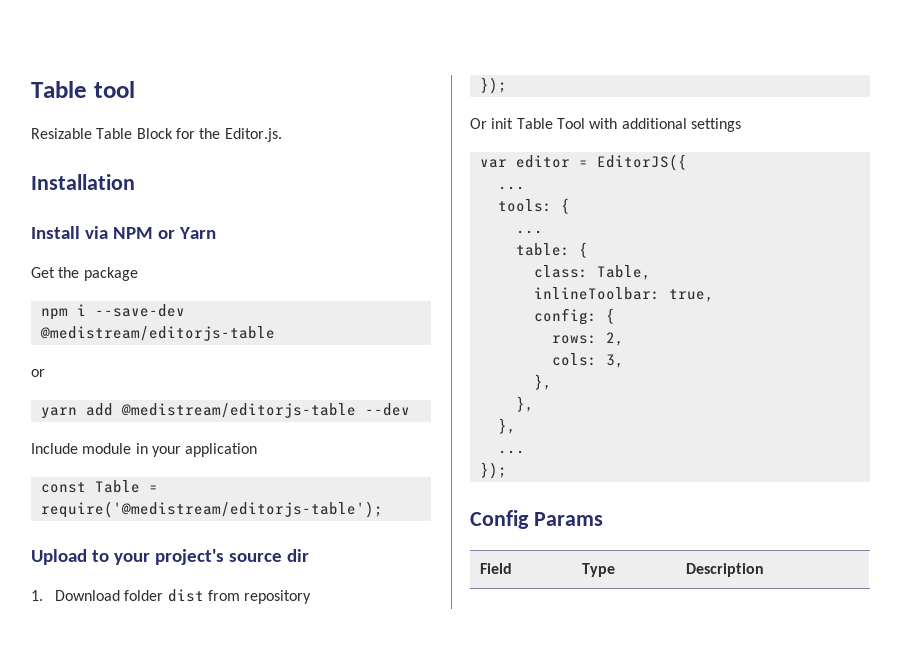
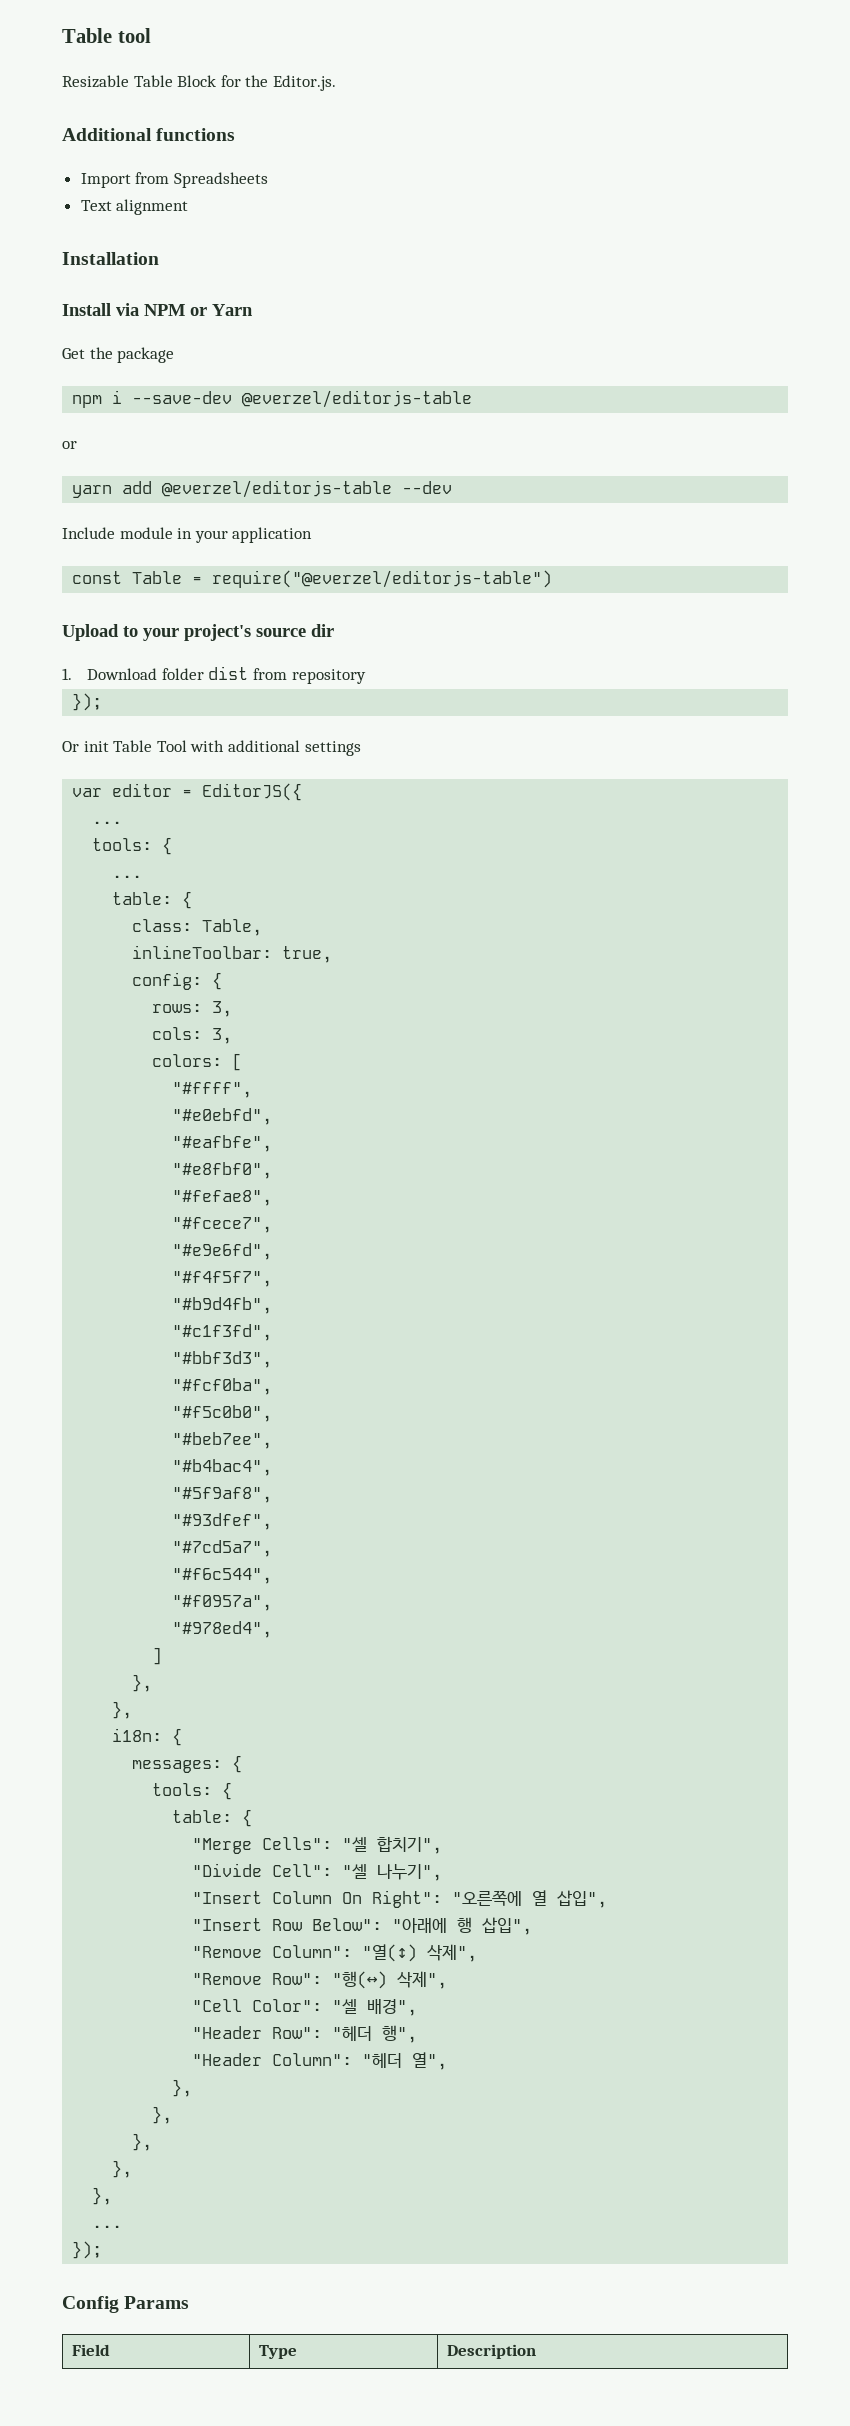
(282, 135) none -> [62,128,236,141] [80,172,268,188] [80,199,189,215] // Additional functions // Import from Spreadsheets // Text alignment
[39,326,275,341] @medistream/editorjs-table -> [242,390,473,408] @everzel/editorjs-table
[120,403,356,418] @medistream/editorjs-table -> [162,480,393,498] @everzel/editorjs-table
[40,501,383,518] require('@medistream/editorjs-table'); -> [212,570,553,588] require("@everzel/editorjs-table")
[605,332,624,346] 2, -> [212,1001,233,1017] 3,
(624, 361) none -> [152,1053,243,1071] [172,1082,253,1098] [172,1108,273,1125] [172,1135,273,1152] [172,1162,273,1179] [172,1190,273,1206] [172,1217,273,1233] [172,1243,273,1260] [172,1271,273,1287] [172,1297,273,1314] [172,1324,273,1341] [172,1351,273,1368] [172,1378,273,1395] [172,1405,273,1422] [172,1432,273,1449] [172,1459,273,1476] [172,1487,273,1503] [172,1513,273,1530] [172,1540,273,1557] [172,1568,273,1584] [172,1595,273,1611] [172,1621,273,1638] [152,1647,163,1665] [132,1674,153,1692] [112,1701,133,1719] [112,1728,183,1746] [132,1755,243,1773] [152,1782,233,1800] [172,1809,253,1827] [192,1836,443,1854] [192,1863,443,1881] [192,1890,608,1908] [192,1917,533,1935] [192,1944,478,1962] [192,1971,448,1989] [192,1999,418,2016] [192,2025,418,2043] [192,2052,448,2070] [172,2079,193,2097] [152,2106,173,2124] // colors: [ // "#ffff", // "#e0ebfd", // "#eafbfe", // "#e8fbf0", // "#fefae8", // "#fcece7", // "#e9e6fd", // "#f4f5f7", // "#b9d4fb", // "#c1f3fd", // "#bbf3d3", // "#fcf0ba", // "#f5c0b0", // "#beb7ee", // "#b4bac4", // "#5f9af8", // "#93dfef", // "#7cd5a7", // "#f6c544", // "#f0957a", // "#978ed4", // ] // }, // }, // i18n: { // messages: { // tools: { // table: { // "Merge Cells": "셀 합치기", // "Divide Cell": "셀 나누기", // "Insert Column On Right": "오른쪽에 열 삽입", // "Insert Row Below": "아래에 행 삽입", // "Remove Column": "열(↕) 삭제", // "Remove Row": "행(↔) 삭제", // "Cell Color": "셀 배경", // "Header Row": "헤더 행", // "Header Column": "헤더 열", // }, // },

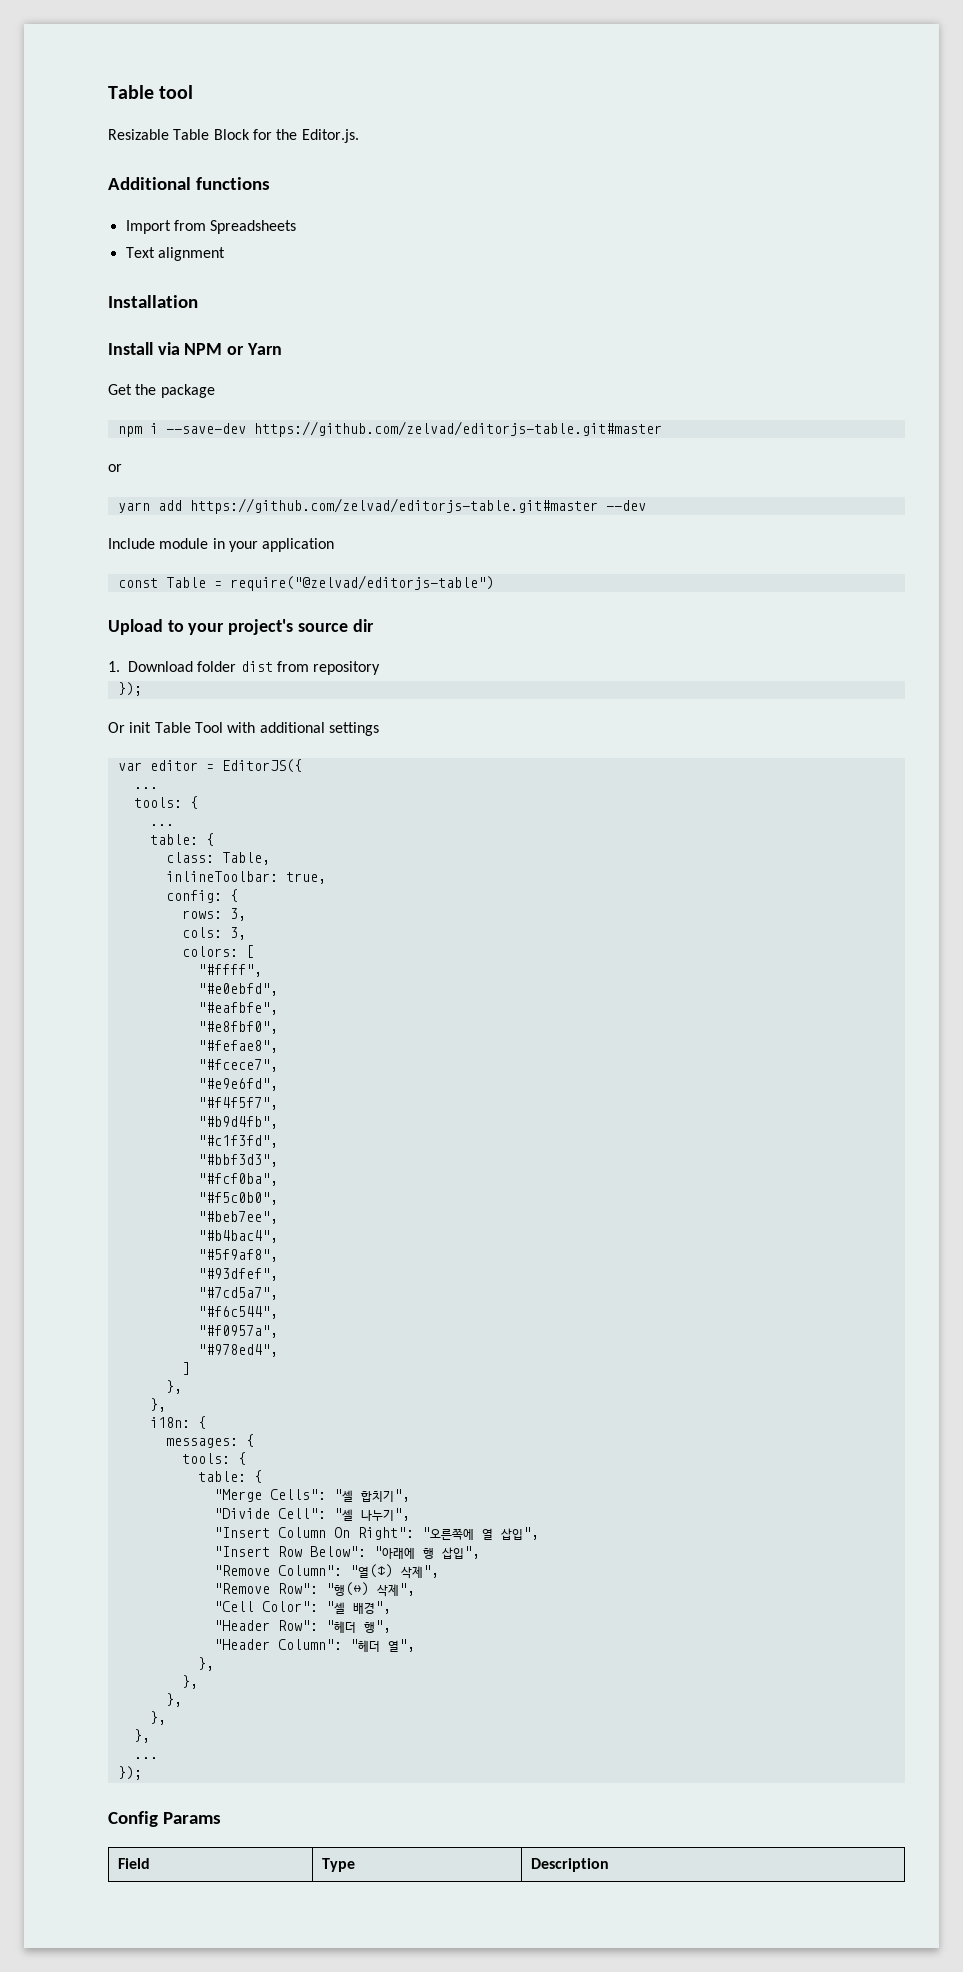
[242,390,473,408] @everzel/editorjs-table -> [253,421,662,437] https://github.com/zelvad/editorjs-table.git#master
[162,480,393,498] @everzel/editorjs-table -> [189,498,598,514] https://github.com/zelvad/editorjs-table.git#master
[212,570,553,588] require("@everzel/editorjs-table") -> [229,575,494,591] require("@zelvad/editorjs-table")

